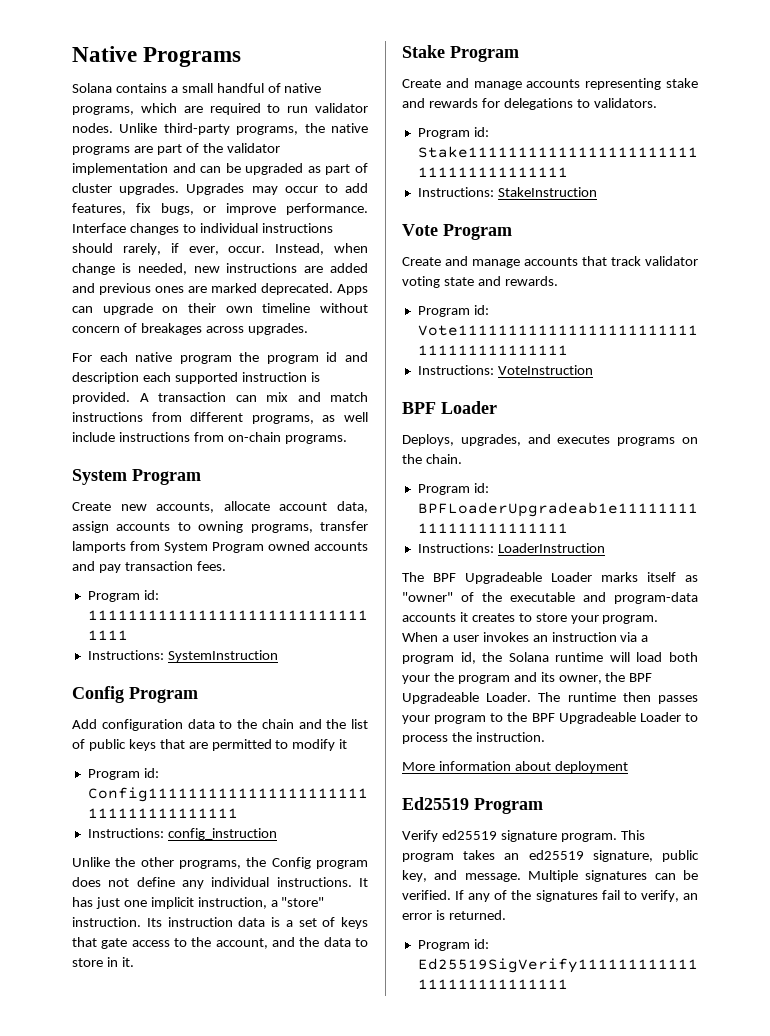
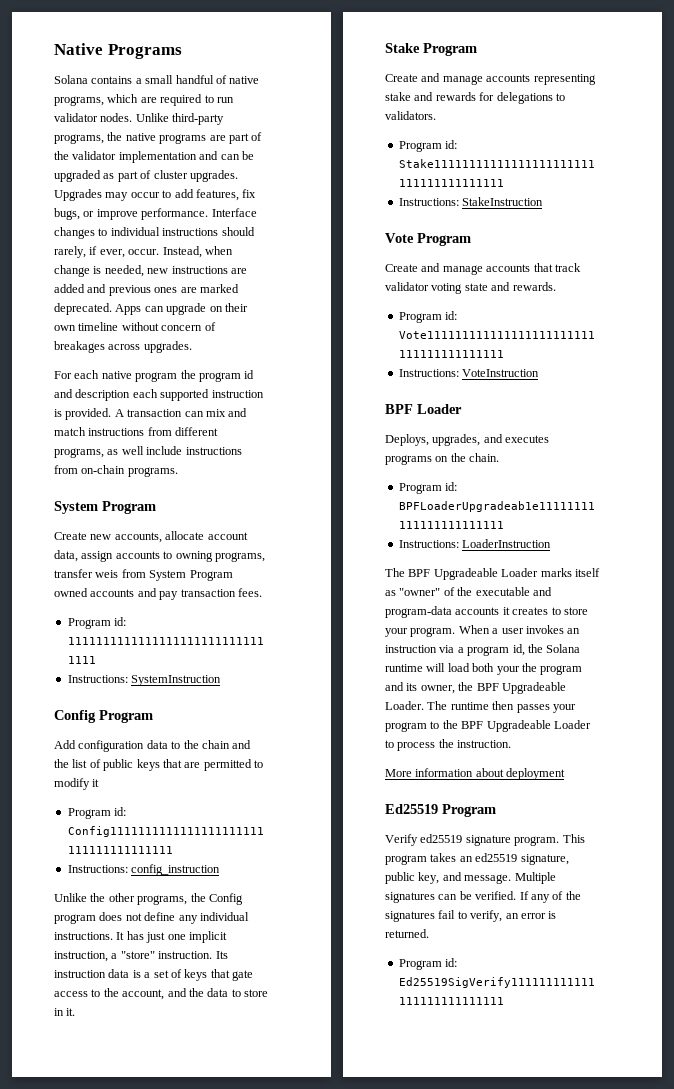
[72,541,126,553] lamports -> [95,570,119,578] weis

